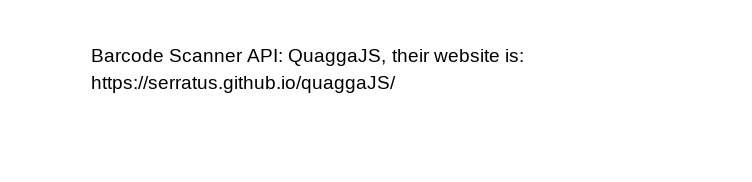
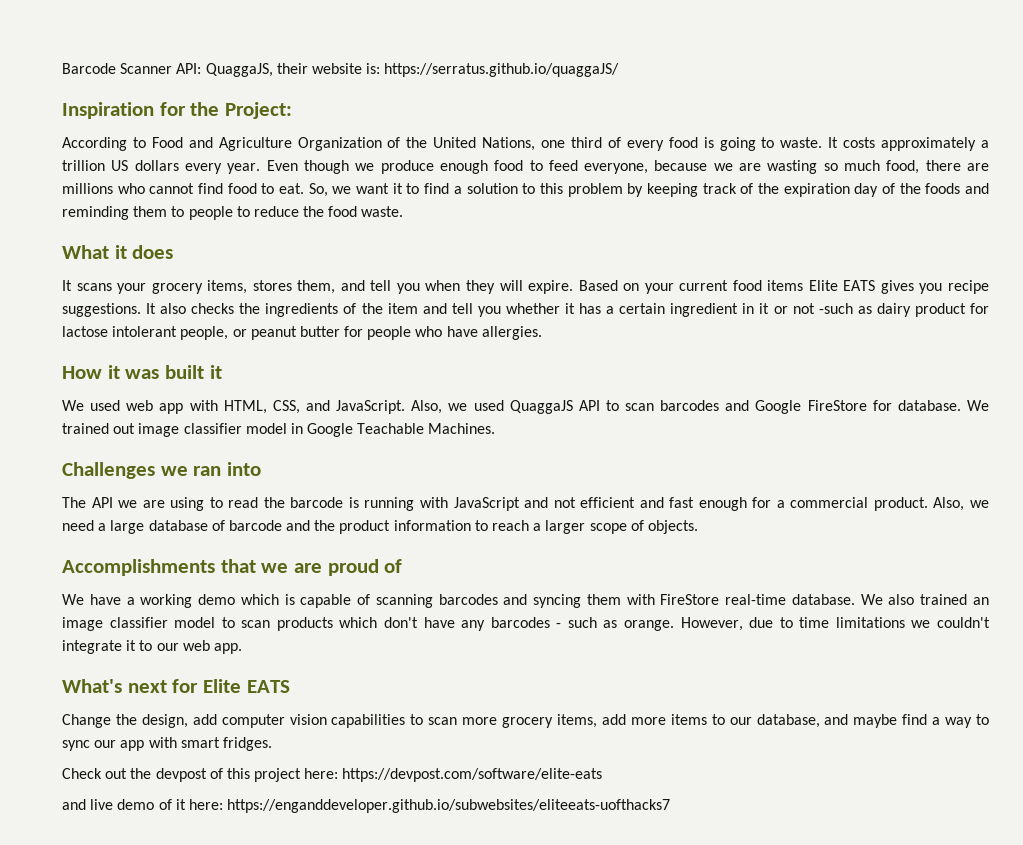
(396, 84) none -> [62,102,293,119] [62,137,989,151] [62,160,990,174] [62,183,990,197] [62,206,404,220] [62,245,174,259] [62,280,989,294] [62,303,990,317] [62,326,542,340] [62,365,222,379] [62,400,989,414] [62,423,496,437] [62,462,262,479] [62,497,989,511] [62,520,698,534] [62,559,403,576] [62,594,990,608] [62,617,990,631] [62,640,242,654] [62,679,290,693] [62,714,990,728] [62,737,272,751] [62,768,603,782] [62,799,671,813] // Inspiration for the Project: // According to Food and Agriculture Organization of the United Nations, one third of every food is going to waste. It costs approximately a trillion US dollars every year. Even though we produce enough food to feed everyone, because we are wasting so much food, there are millions who cannot find food to eat. So, we want it to find a solution to this problem by keeping track of the expiration day of the foods and reminding them to people to reduce the food waste. // What it does // It scans your grocery items, stores them, and tell you when they will expire. Based on your current food items Elite EATS gives you recipe suggestions. It also checks the ingredients of the item and tell you whether it has a certain ingredient in it or not -such as dairy product for lactose intolerant people, or peanut butter for people who have allergies. // How it was built it // We used web app with HTML, CSS, and JavaScript. Also, we used QuaggaJS API to scan barcodes and Google FireStore for database. We trained out image classifier model in Google Teachable Machines. // Challenges we ran into // The API we are using to read the barcode is running with JavaScript and not efficient and fast enough for a commercial product. Also, we need a large database of barcode and the product information to reach a larger scope of objects. // Accomplishments that we are proud of // We have a working demo which is capable of scanning barcodes and syncing them with FireStore real-time database. We also trained an image classifier model to scan products which don't have any barcodes - such as orange. However, due to time limitations we couldn't integrate it to our web app. // What's next for Elite EATS // Change the design, add computer vision capabilities to scan more grocery items, add more items to our database, and maybe find a way to sync our app with smart fridges. // Check out the devpost of this project here: https://devpost.com/software/elite-eats // and live demo of it here: https://enganddeveloper.github.io/subwebsites/eliteeats-uofthacks7

